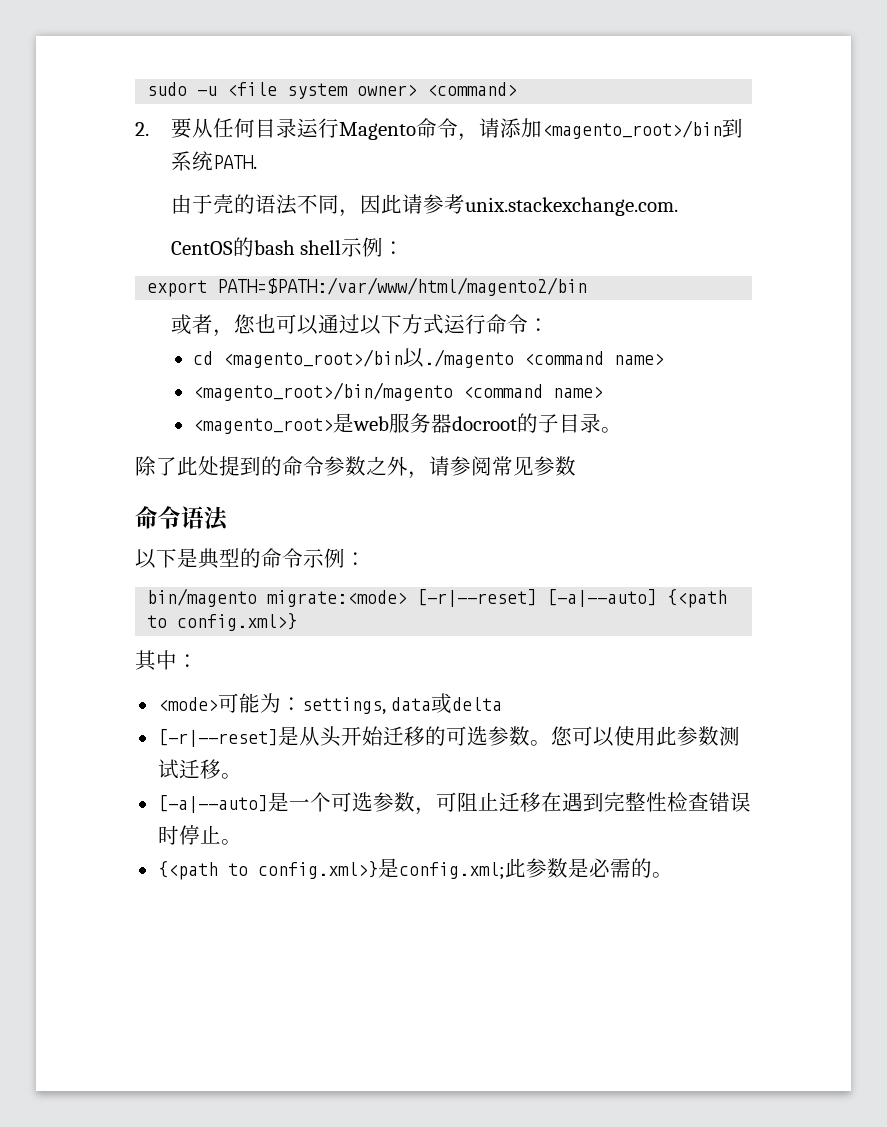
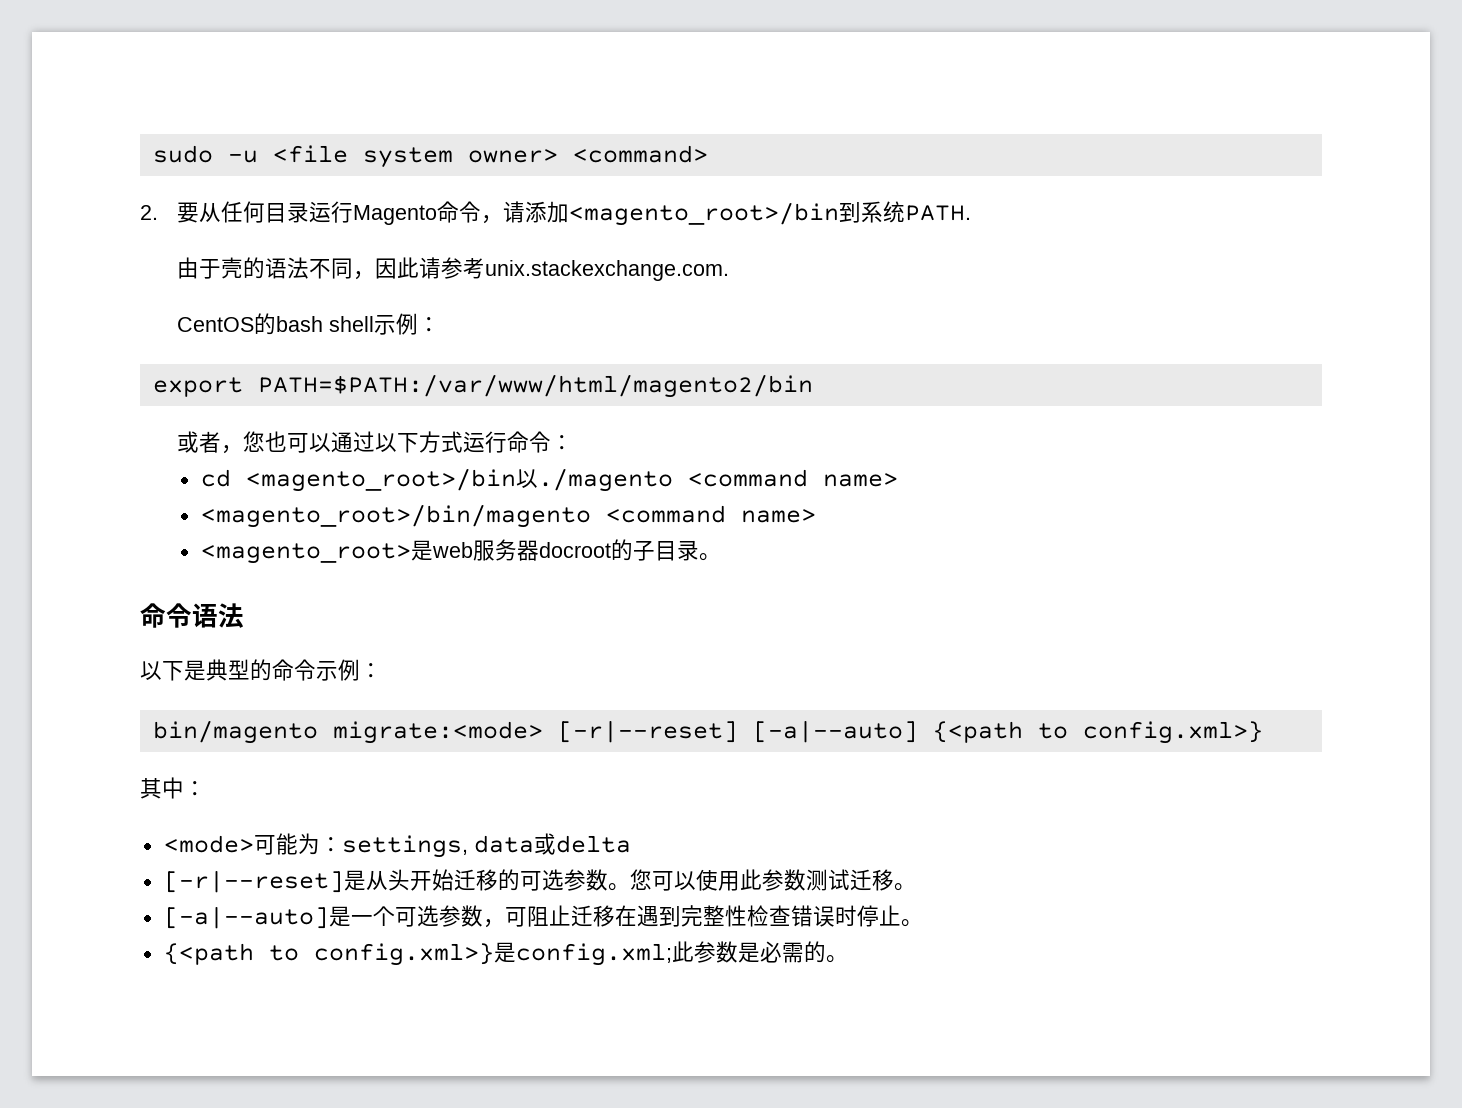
[135,456,576,479] // 除了此处提到的命令参数之外，请参阅常见参数 -> (721, 557) none

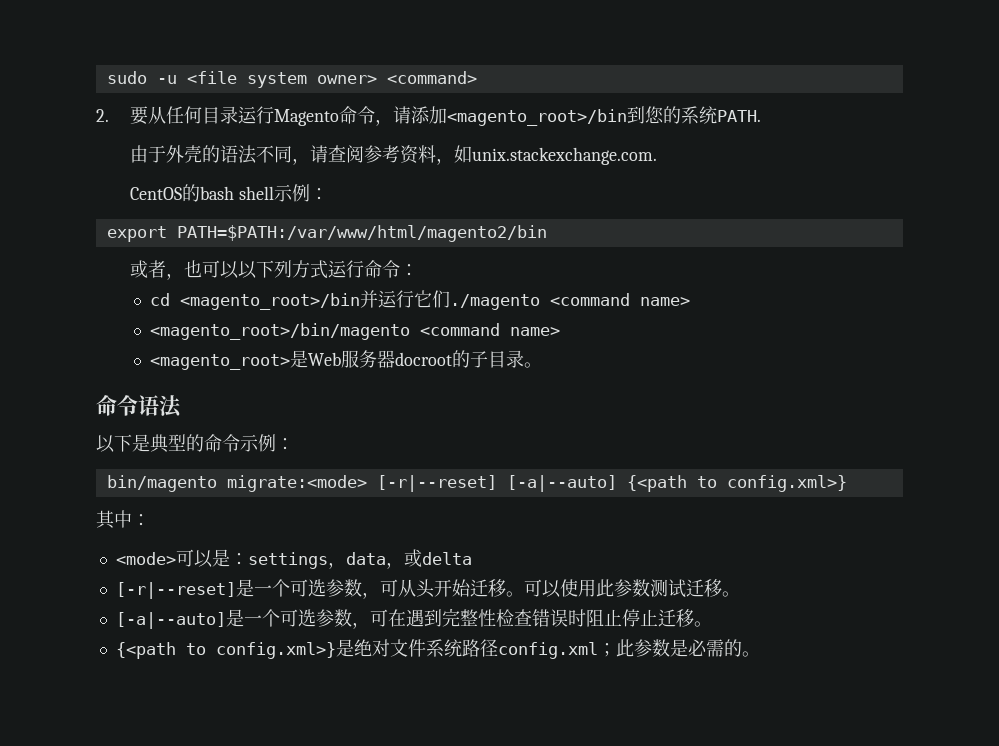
(861, 212) none -> [645,106,682,124] 您的
(221, 269) none -> [166,145,185,163] 外
[374,257,485,279] 因此请参考 -> [310,145,473,165] 请查阅参考资料，如
[242,431,419,453] 您也可以通过以下 -> [184,260,293,279] 也可以以下列
[515,469,538,488] 以 -> [359,290,450,308] 并运行它们
[431,542,473,558] web -> [307,352,341,366] Web
[275,833,534,858] 能为：settings, data -> [193,549,404,569] 以是：settings，data，
[365,869,652,891] 从头开始迁移的可选参数。您 -> [253,579,524,599] 一个可选参数，可从头开始迁移。
[526,905,615,927] 阻止迁移 -> (388, 618) none
[856,905,901,927] 停止 -> [585,609,694,627] 阻止停止迁移
[515,943,672,966] config.xml; -> [353,639,616,659] 绝对文件系统路径config.xml；

